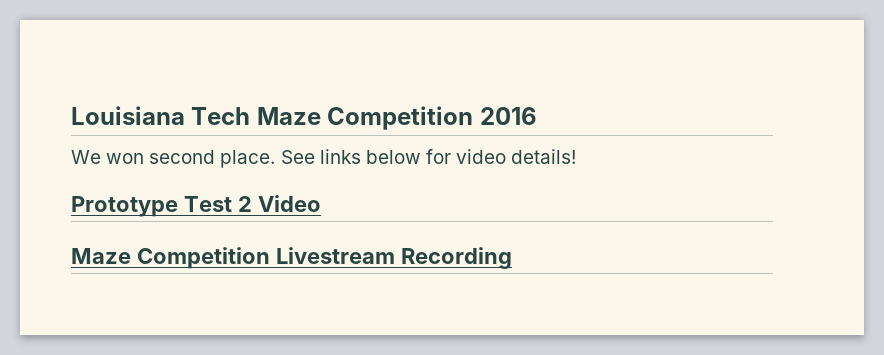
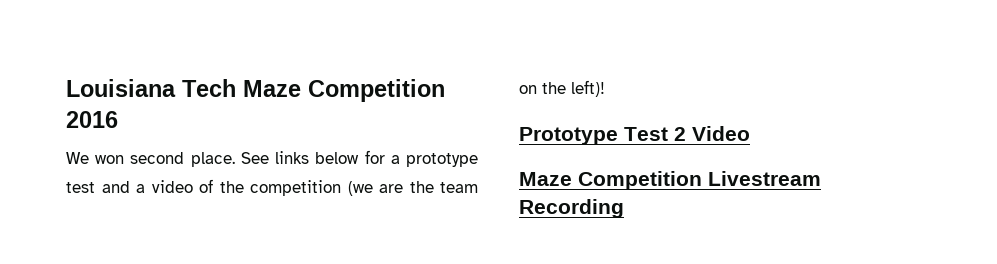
[456,149,577,164] video details! -> [390,153,479,167] [66,179,478,196] [519,80,605,97] a prototype test and a video of the competition (we are the team on the left)!

